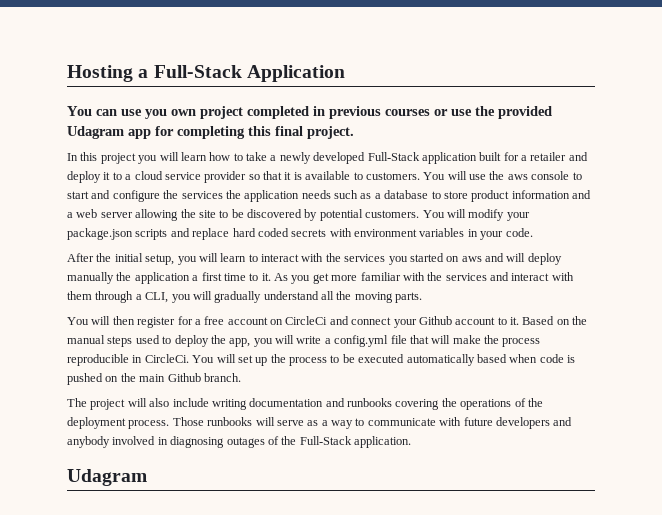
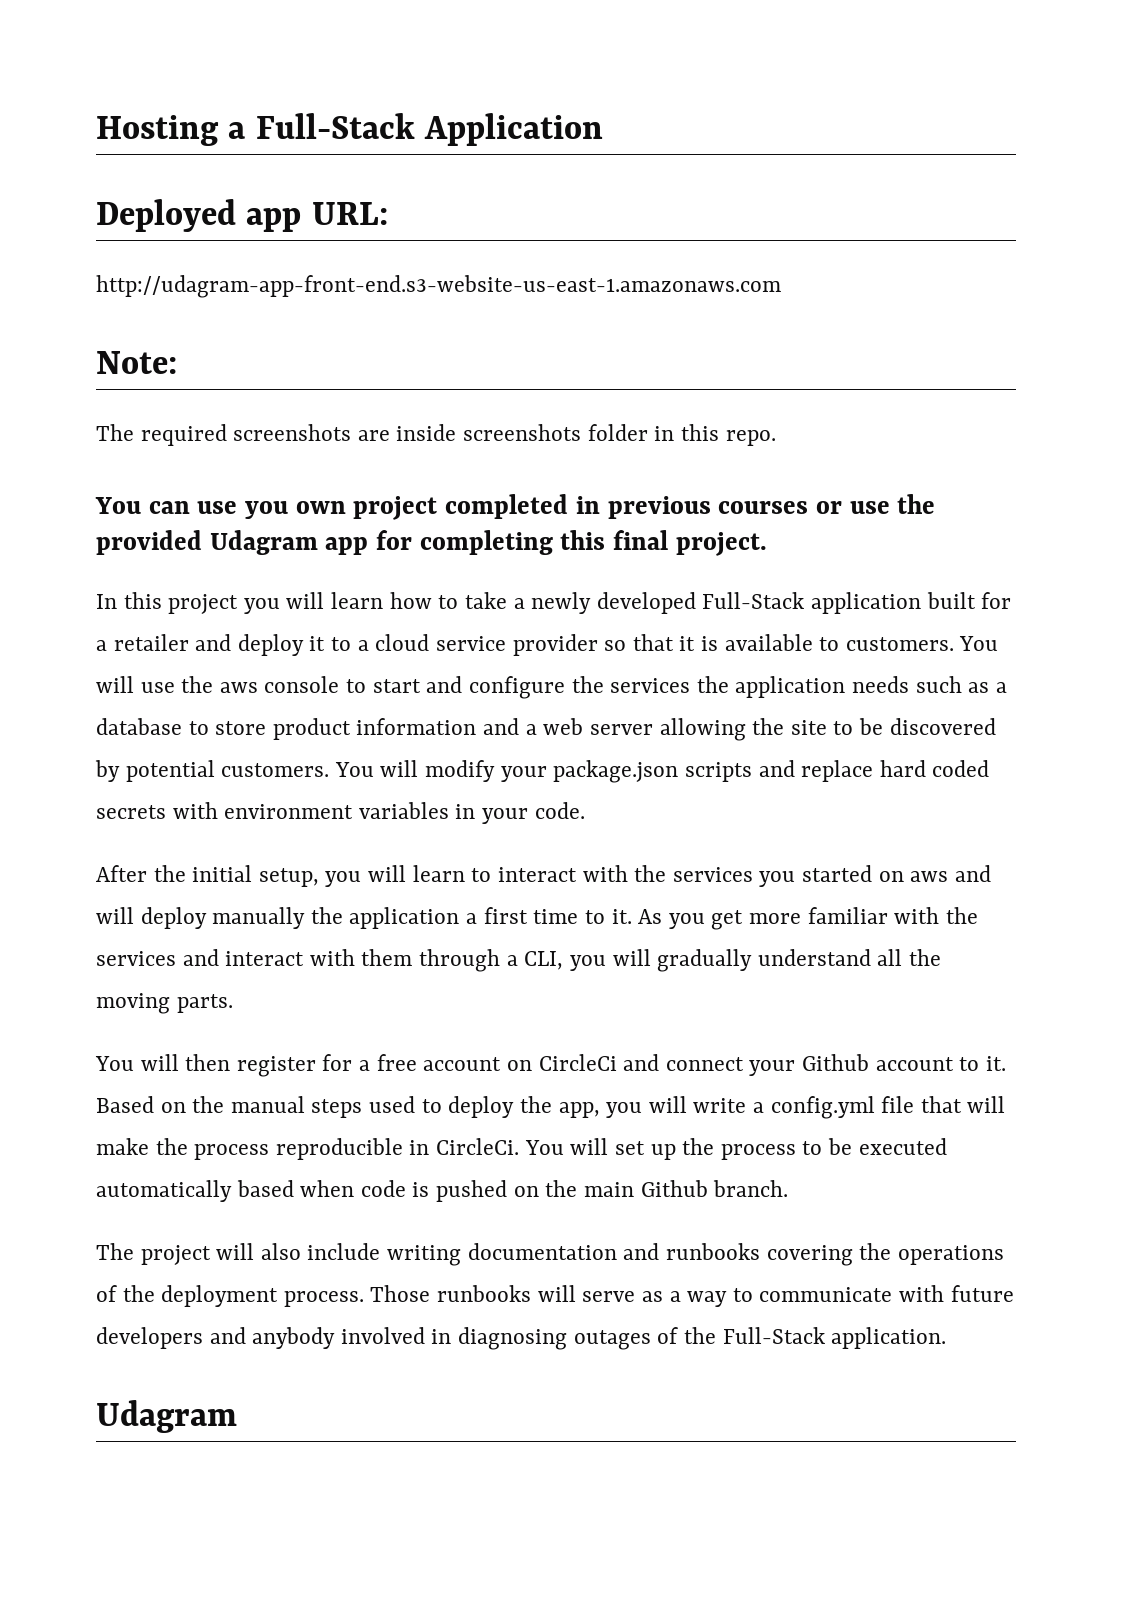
(345, 73) none -> [96,199,388,232] [96,275,781,298] [96,351,177,374] [96,424,776,446] // Deployed app URL: // http://udagram-app-front-end.s3-website-us-east-1.amazonaws.com // Note: // The required screenshots are inside screenshots folder in this repo.

